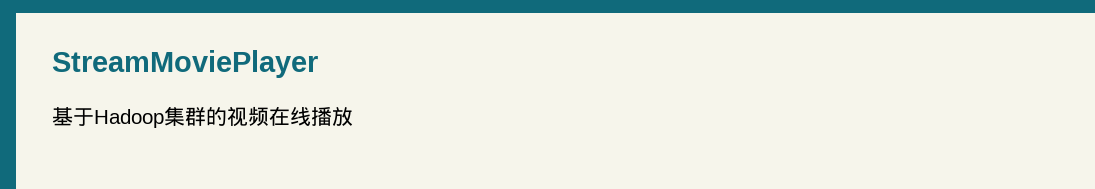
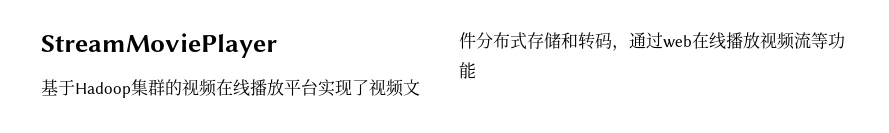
(353, 116) none -> [284,79,420,97] [459,32,845,51] [459,62,476,79] 平台实现了视频文件分布式存储和转码，通过web在线播放视频流等功能

